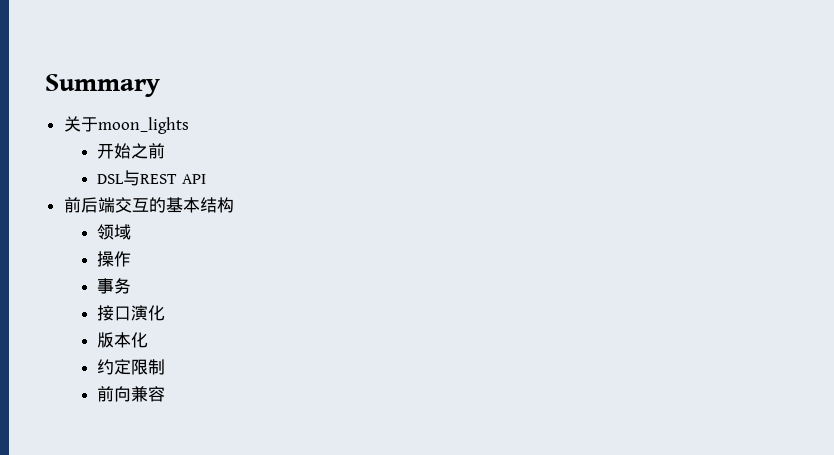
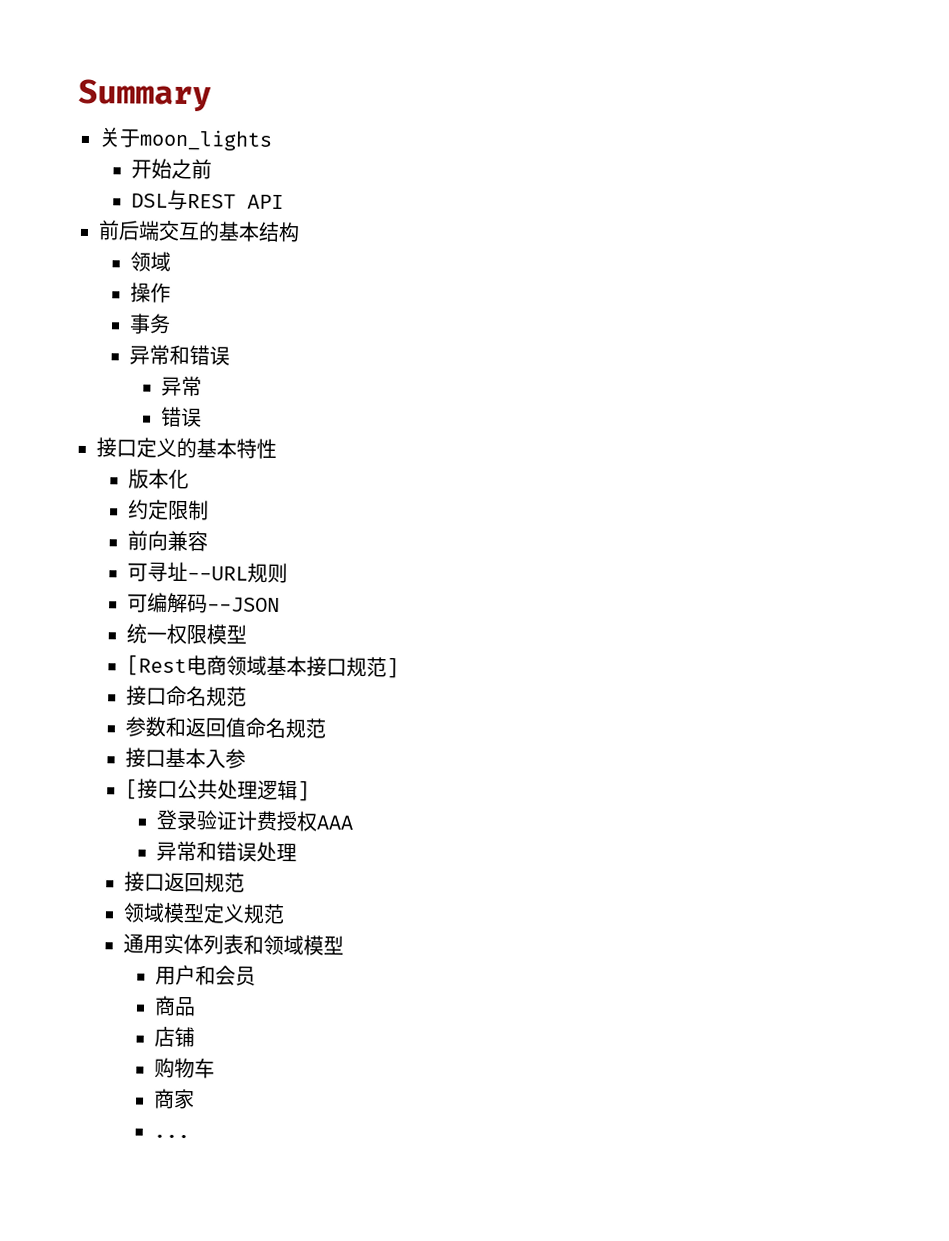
[96,305,165,321] 接口演化 -> [129,344,231,366] [161,375,203,397] [160,406,203,428] [96,437,277,459] 异常和错误 // 异常 // 错误 // 接口定义的基本特性
(165, 394) none -> [127,561,289,584] [127,592,281,614] [126,623,248,645] [126,654,400,679] [126,685,248,707] [125,716,327,739] [125,747,247,769] [125,778,311,802] [156,809,354,832] [156,840,298,862] [124,871,246,893] [123,902,286,925] [123,933,345,956] [155,964,257,986] [154,995,197,1017] [154,1026,196,1048] [154,1057,216,1079] [153,1088,196,1110] [153,1134,191,1139] // 可寻址--URL规则 // 可编解码--JSON // 统一权限模型 // [Rest电商领域基本接口规范] // 接口命名规范 // 参数和返回值命名规范 // 接口基本入参 // [接口公共处理逻辑] // 登录验证计费授权AAA // 异常和错误处理 // 接口返回规范 // 领域模型定义规范 // 通用实体列表和领域模型 // 用户和会员 // 商品 // 店铺 // 购物车 // 商家 // ...

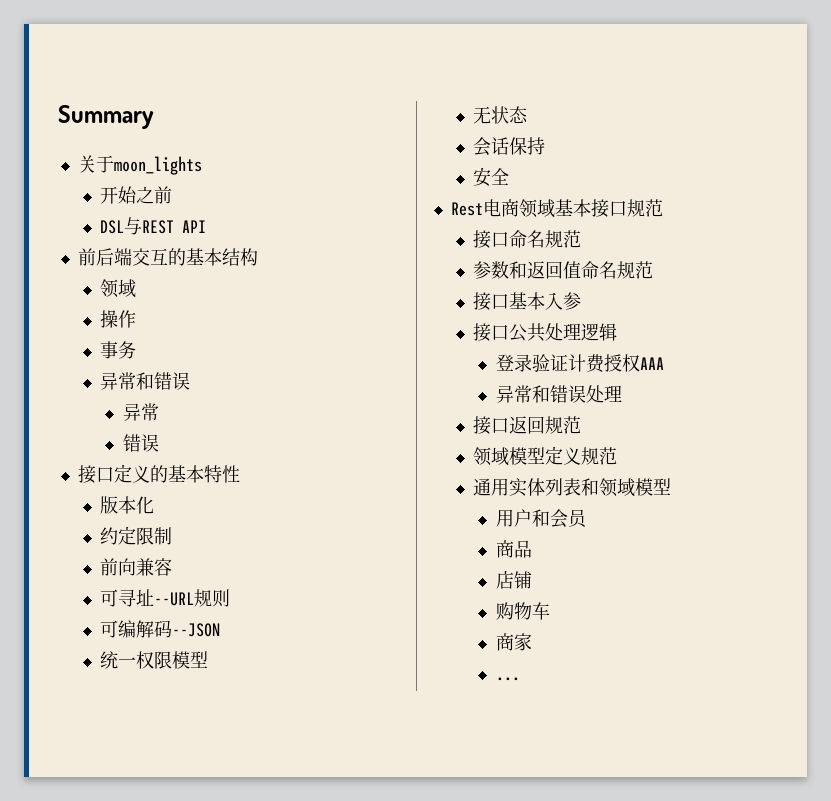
[126,654,188,677] [Rest -> [473,106,529,124] [473,137,546,156] [473,167,510,187] [450,202,483,216] 无状态 // 会话保持 // 安全 // Rest
[386,657,400,679] ] -> (663, 208) none
[125,778,139,800] [ -> (582, 301) none
[297,780,311,802] ] -> (618, 332) none

